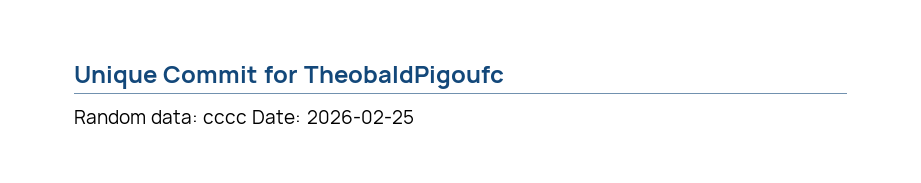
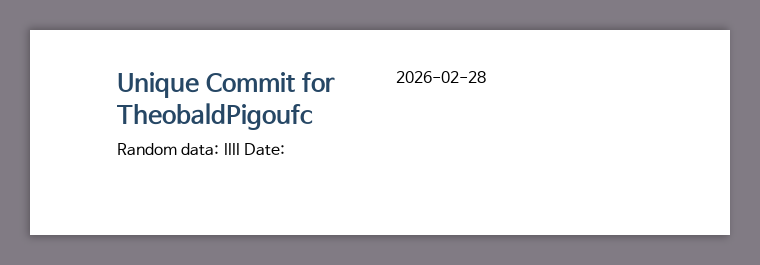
[203,110,414,124] cccc Date: 2026-02-25 -> [223,143,285,156] [396,71,486,83] llll Date: 2026-02-28

